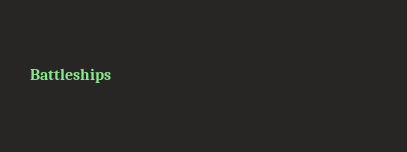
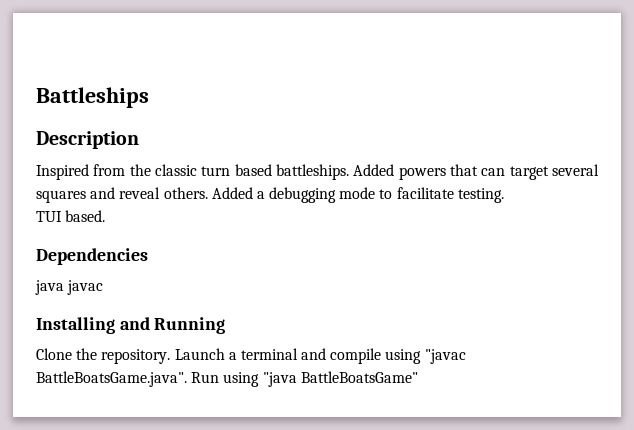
(111, 75) none -> [36,131,139,149] [36,164,599,180] [36,187,504,203] [36,210,106,222] [36,248,148,265] [35,280,104,295] [36,317,226,334] [36,348,466,364] [36,371,418,387] // Description // Inspired from the classic turn based battleships. Added powers that can target several squares and reveal others. Added a debugging mode to facilitate testing. // TUI based. // Dependencies // java javac // Installing and Running // Clone the repository. Launch a terminal and compile using "javac BattleBoatsGame.java". Run using "java BattleBoatsGame"

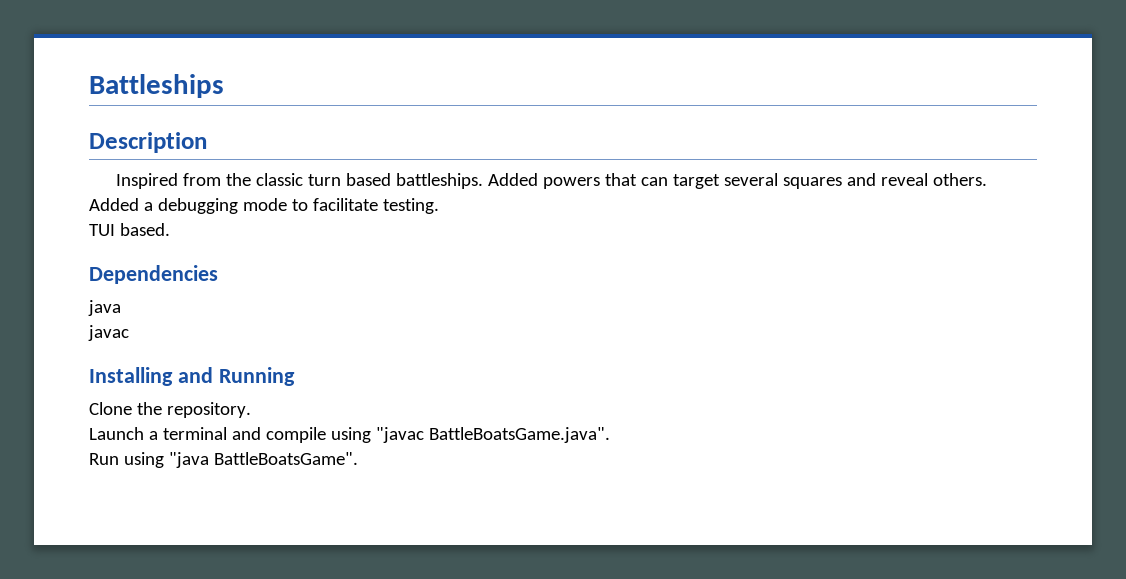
(64, 287) none -> (121, 308) //
(171, 356) none -> (251, 410) //
(187, 379) none -> (610, 435) //
[300,371,418,383] BattleBoatsGame" -> [213,452,358,465] BattleBoatsGame".

